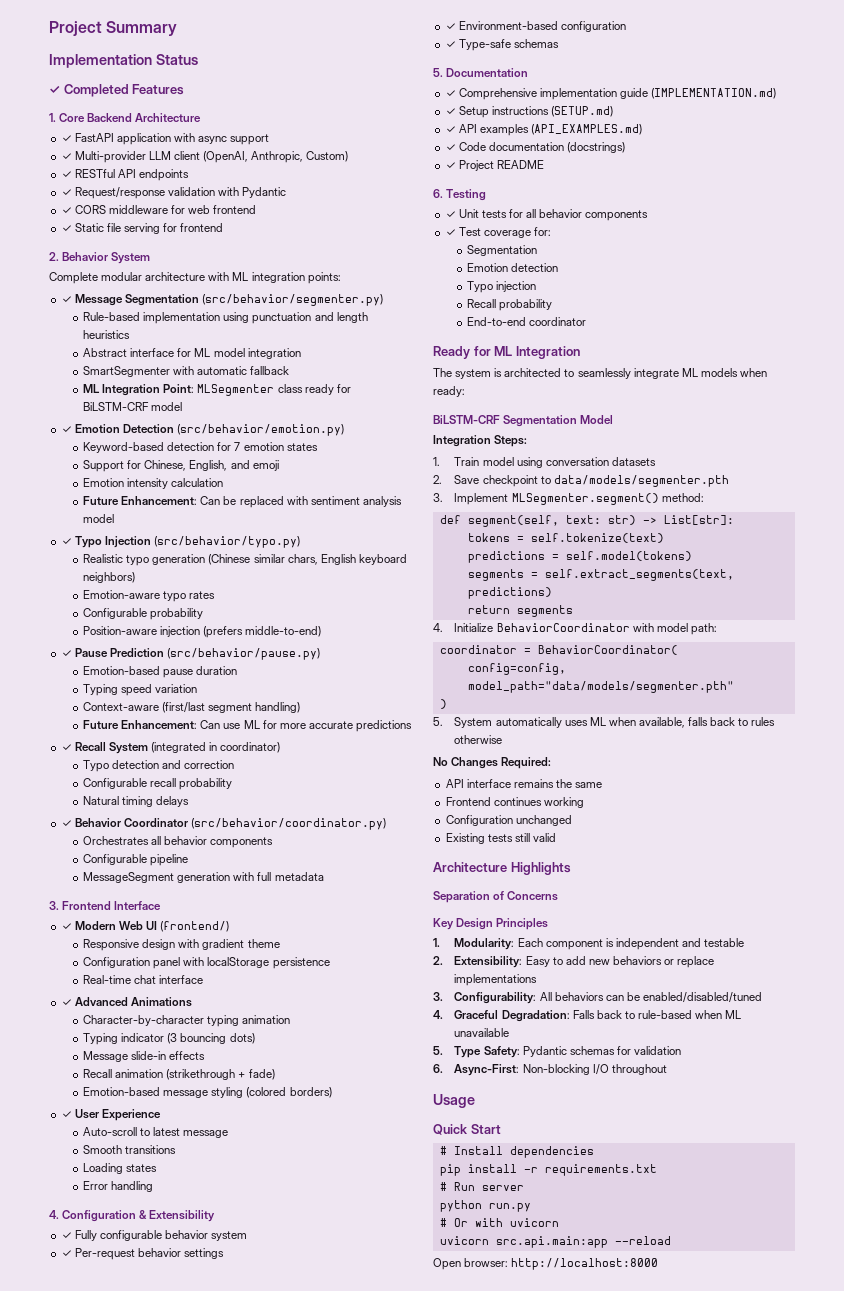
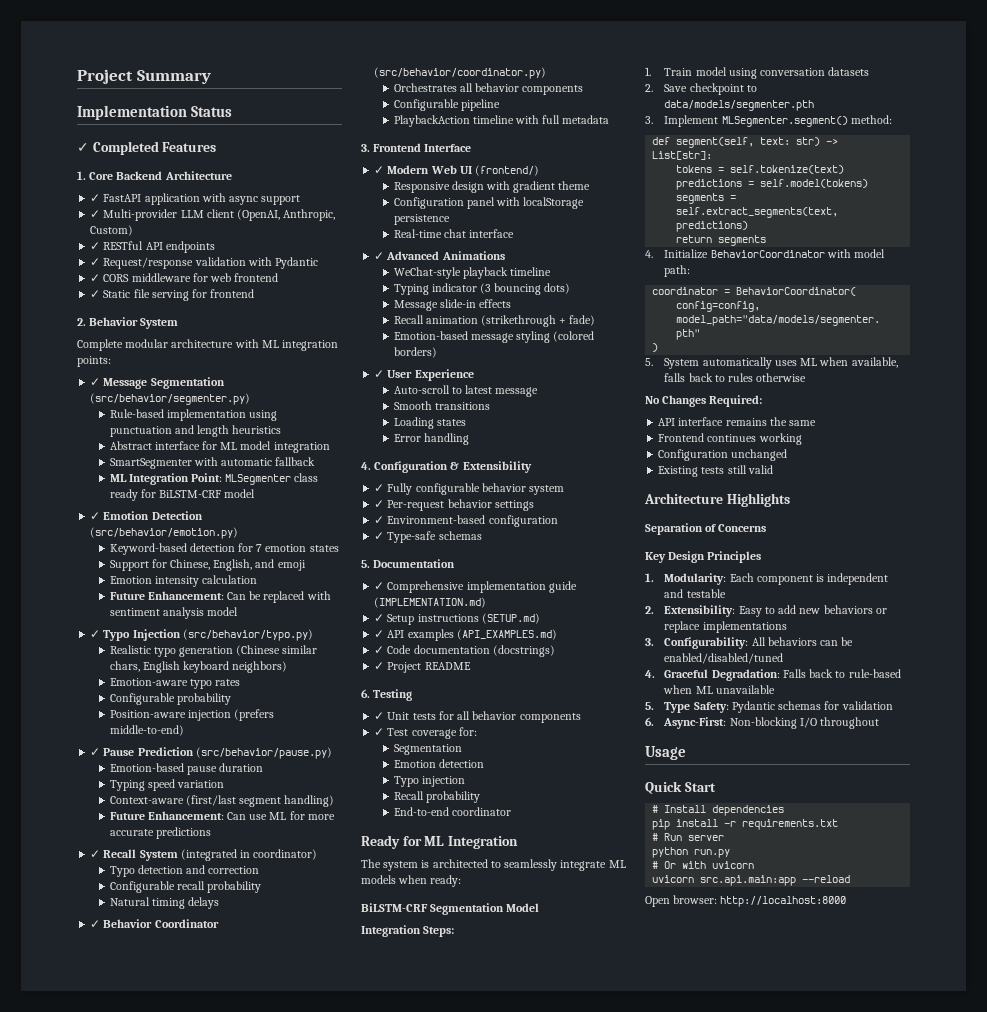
[83,872,231,883] MessageSegment generation -> [393,115,514,127] PlaybackAction timeline
[83,1015,291,1027] Character-by-character typing animation -> [393,267,551,279] WeChat-style playback timeline

